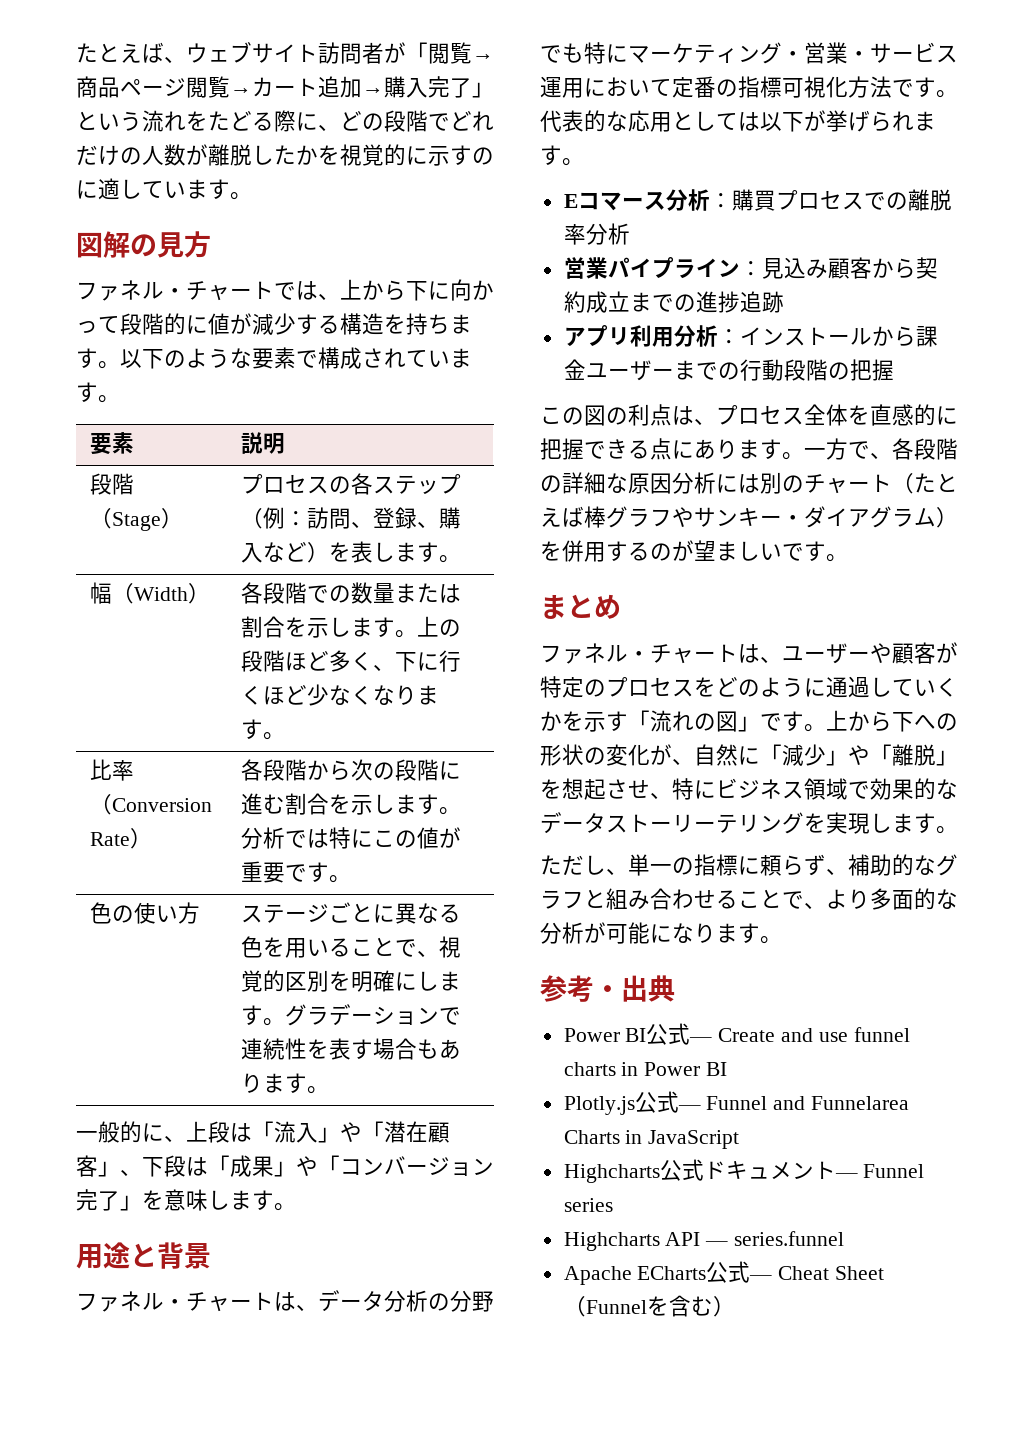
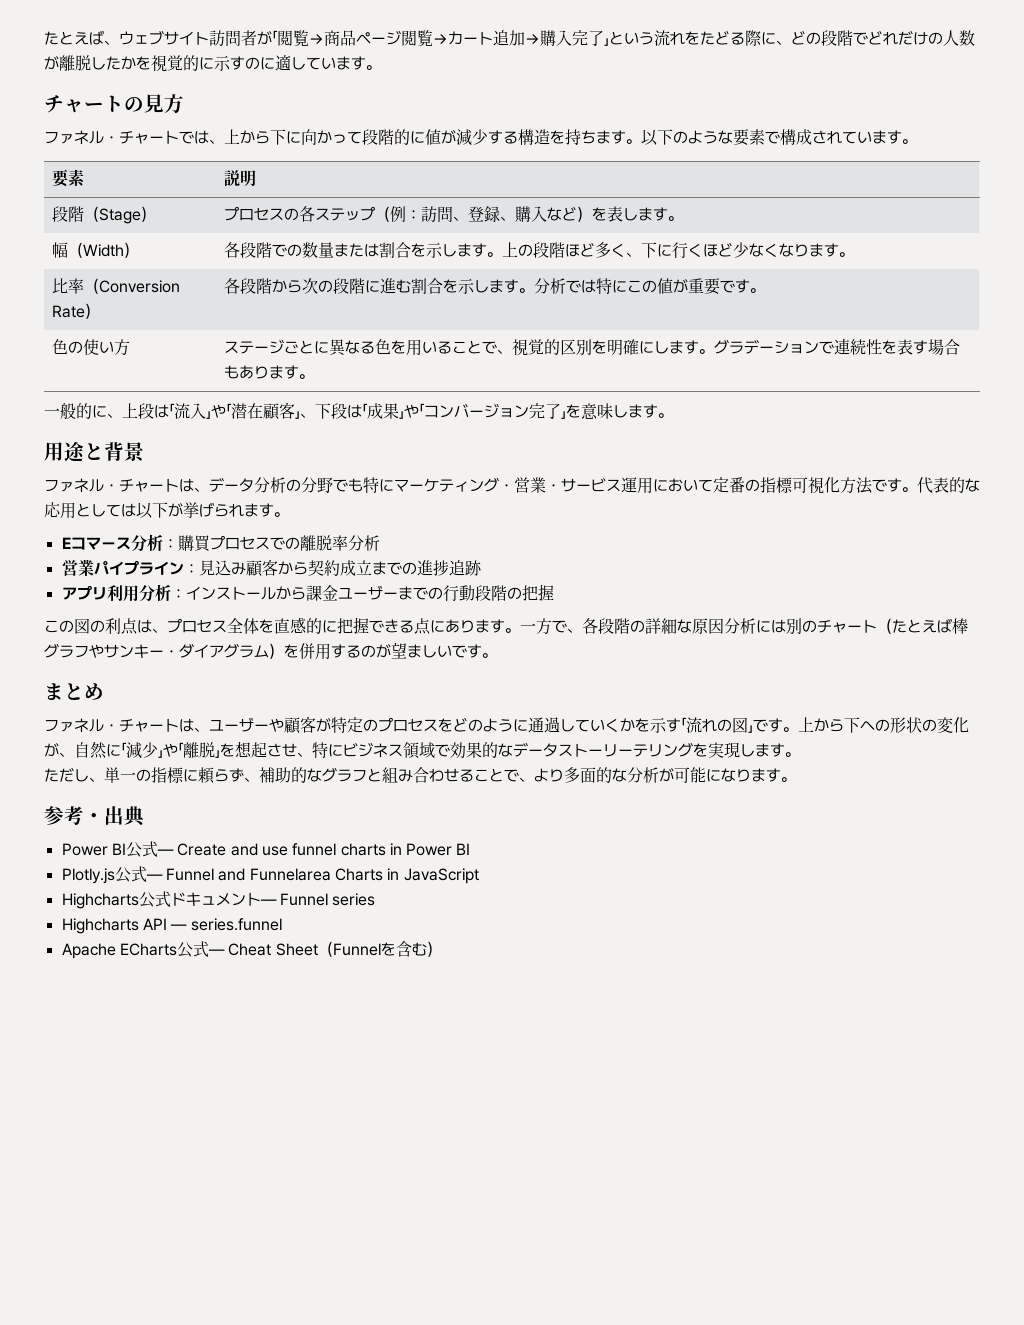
[76,231,130,258] 図解 -> [44,95,124,113] チャート

